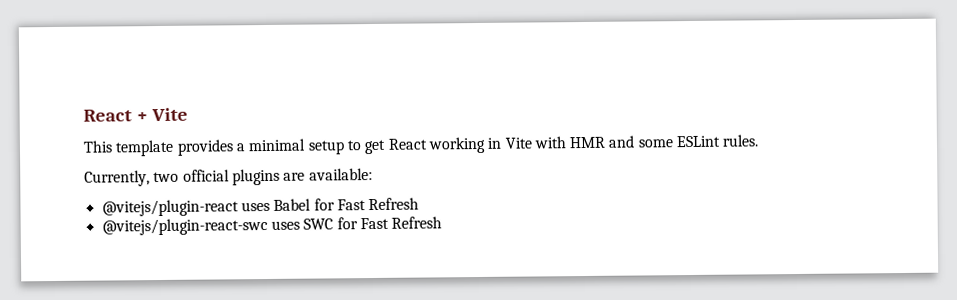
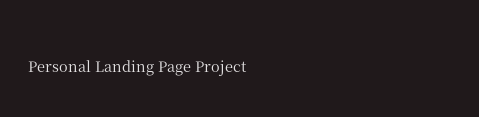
[83,107,188,122] [83,134,759,157] [84,168,373,187] [101,197,420,217] [101,216,443,236] React + Vite // This template provides a minimal setup to get React working in Vite with HMR and some ESLint rules. // Currently, two official plugins are available: // @vitejs/plugin-react uses Babel for Fast Refresh // @vitejs/plugin-react-swc uses SWC for Fast Refresh -> [28,60,247,76] Personal Landing Page Project

